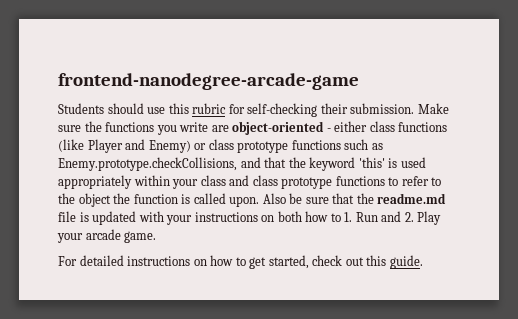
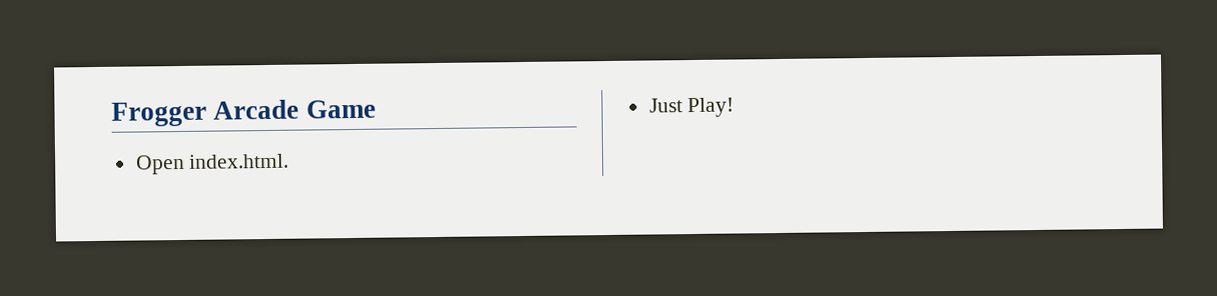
[58,73,359,90] [58,103,449,117] [58,121,448,135] [58,139,383,153] [58,157,426,171] [58,175,442,189] [58,193,447,207] [58,211,442,225] [57,229,157,243] [58,255,423,269] frontend-nanodegree-arcade-game // Students should use this rubric for self-checking their submission. Make sure the functions you write are object-oriented - either class functions (like Player and Enemy) or class prototype functions such as Enemy.prototype.checkCollisions, and that the keyword 'this' is used appropriately within your class and class prototype functions to refer to the object the function is called upon. Also be sure that the readme.md file is updated with your instructions on both how to 1. Run and 2. Play your arcade game. // For detailed instructions on how to get started, check out this guide. -> [111,99,376,127] [135,153,290,175] [648,97,735,118] Frogger Arcade Game // Open index.html. // Just Play!

